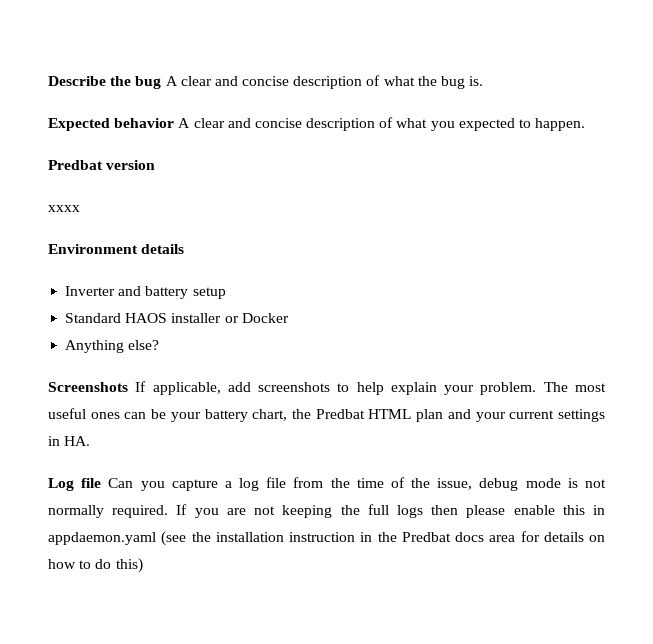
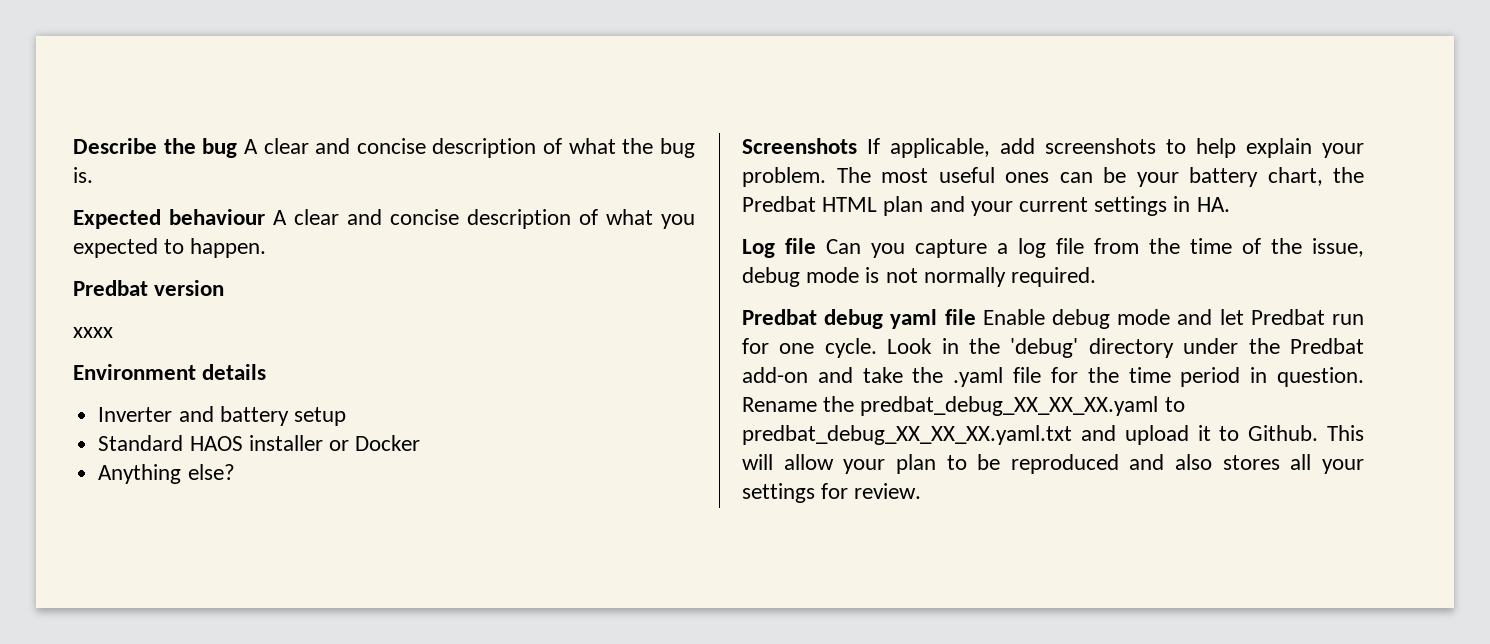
[114,118,175,128] behavior -> [169,209,265,225] behaviour
[176,504,605,518] [48,531,605,546] [48,558,143,573] If you are not keeping the full logs then please enable this in appdaemon.yaml (see the installation instruction in the Predbat docs area for details on how to do this) -> [742,309,1364,329] [742,338,1364,358] [742,367,1364,387] [742,396,1185,416] [742,425,1364,445] [742,454,1364,474] [742,483,922,503] // Predbat debug yaml file Enable debug mode and let Predbat run for one cycle. Look in the 'debug' directory under the Predbat add-on and take the .yaml file for the time period in question. Rename the predbat_debug_XX_XX_XX.yaml to predbat_debug_XX_XX_XX.yaml.txt and upload it to Github. This will allow your plan to be reproduced and also stores all your settings for review.

